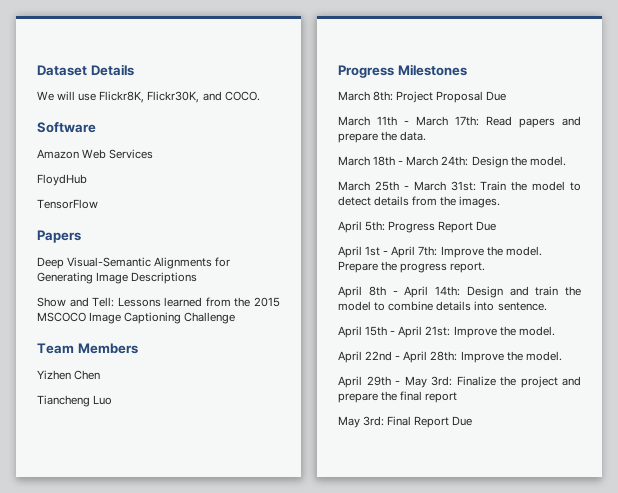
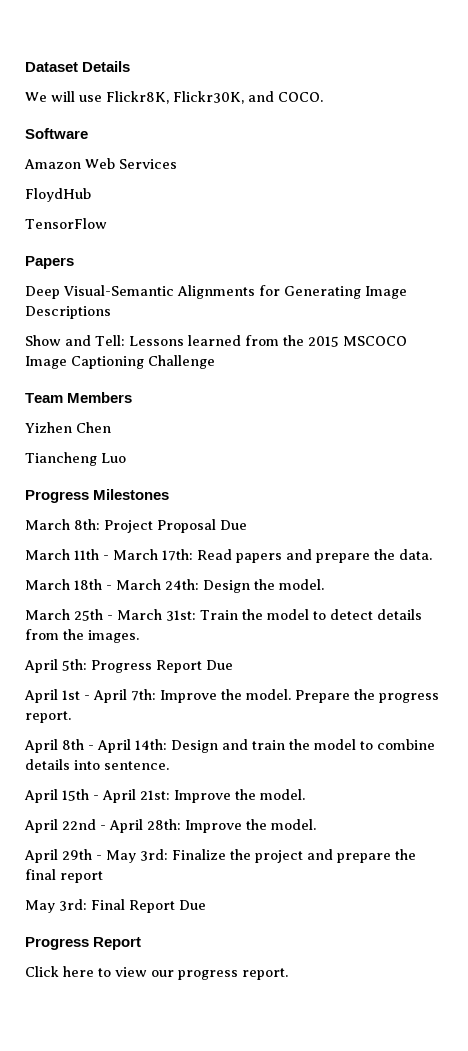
(473, 421) none -> [25,937,142,950] [25,966,288,980] // Progress Report // Click here to view our progress report.

